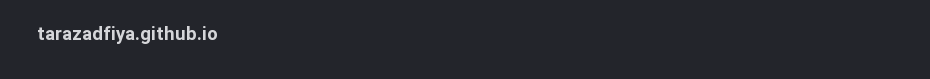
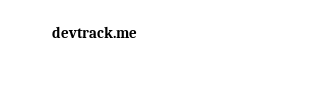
[37,26,218,44] tarazadfiya.github.io -> [52,26,137,38] devtrack.me

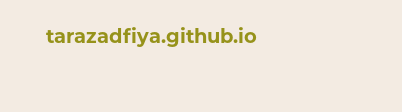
[52,26,137,38] devtrack.me -> [46,27,257,47] tarazadfiya.github.io

